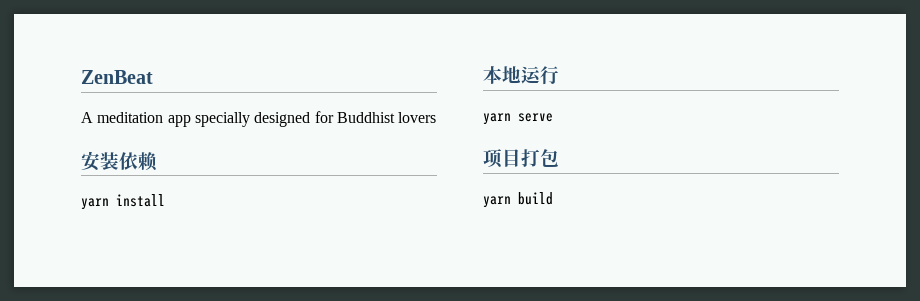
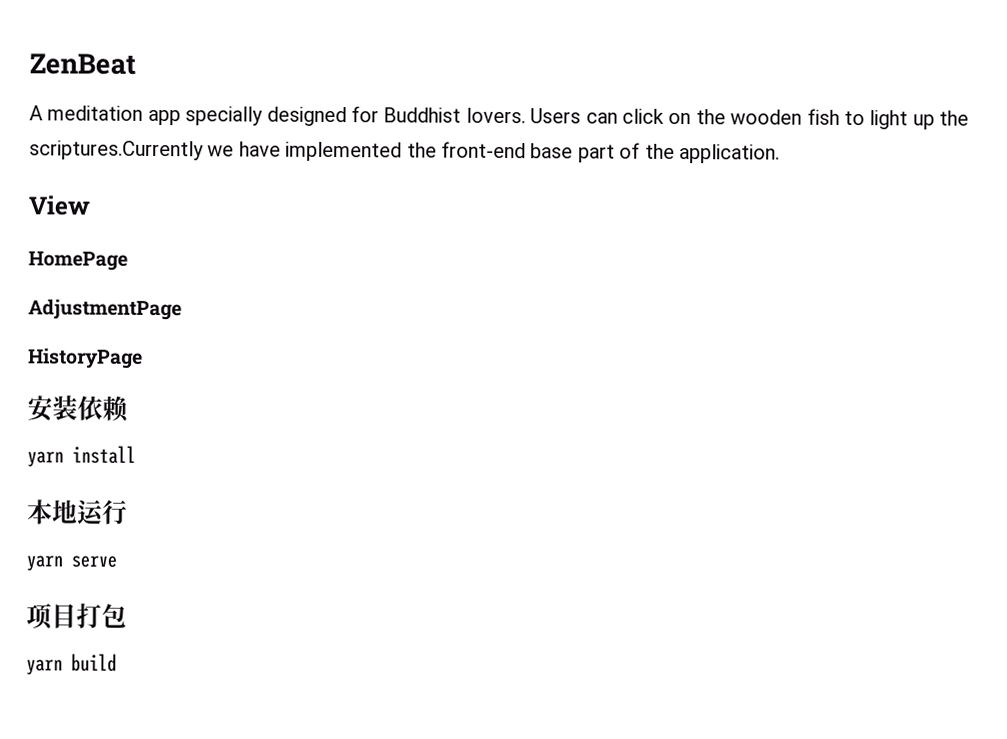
[398,112,437,123] lovers -> [465,107,970,130] [29,140,780,164] [28,195,90,216] [28,251,128,271] [28,299,182,321] [27,348,143,369] lovers. Users can click on the wooden fish to light up the scriptures.Currently we have implemented the front-end base part of the application. // View // HomePage // AdjustmentPage // HistoryPage

